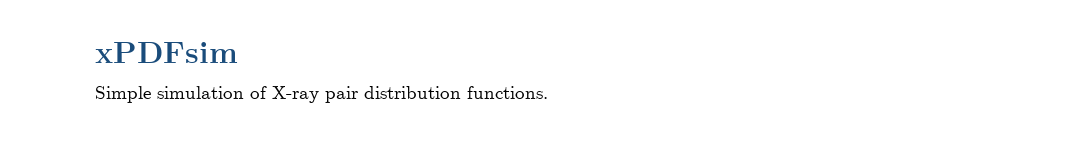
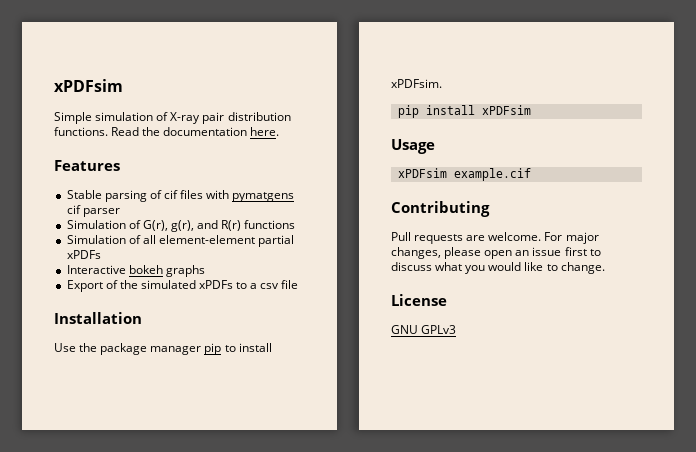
(548, 92) none -> [111,127,280,136] [54,160,120,171] [66,190,295,202] [66,205,120,217] [66,220,296,232] [66,235,295,247] [66,250,101,259] [66,265,205,277] [66,280,299,292] [54,312,142,324] [54,343,272,355] [391,79,442,88] [397,105,531,118] [391,139,435,154] [397,168,531,181] [391,201,490,217] [391,232,599,244] [391,247,601,259] [391,262,605,274] [391,294,447,306] [391,325,457,334] Read the documentation here. // Features // Stable parsing of cif files with pymatgens cif parser // Simulation of G(r), g(r), and R(r) functions // Simulation of all element-element partial xPDFs // Interactive bokeh graphs // Export of the simulated xPDFs to a csv file // Installation // Use the package manager pip to install xPDFsim. // pip install xPDFsim // Usage // xPDFsim example.cif // Contributing // Pull requests are welcome. For major changes, please open an issue first to discuss what you would like to change. // License // GNU GPLv3

